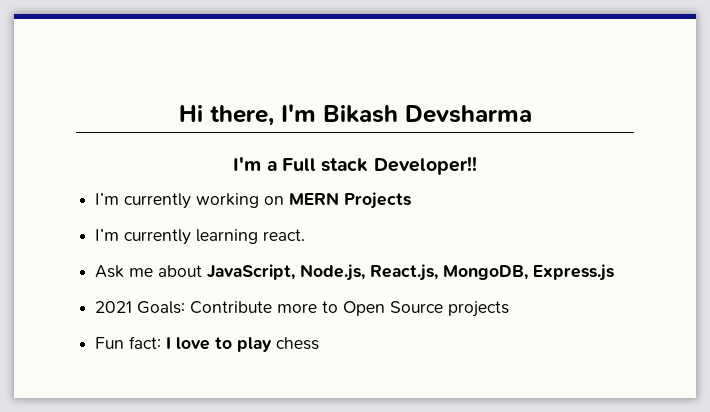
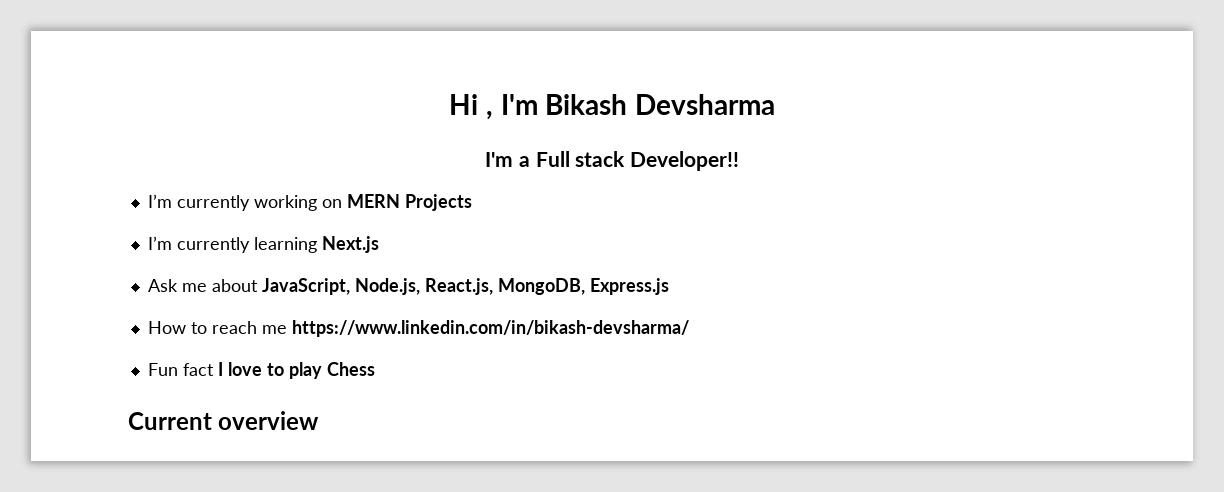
[209,105,274,126] there, -> [485,111,493,120] ,
[263,229,306,241] react. -> [321,236,379,253] Next.js
[95,301,510,317] 2021 Goals: Contribute more to Open Source projects -> [147,320,689,337] How to reach me https://www.linkedin.com/in/bikash-devsharma/
[129,336,162,349] fact: -> [182,363,214,376] fact
[276,337,320,350] chess -> [326,362,375,376] [128,411,320,430] Chess // Current overview

